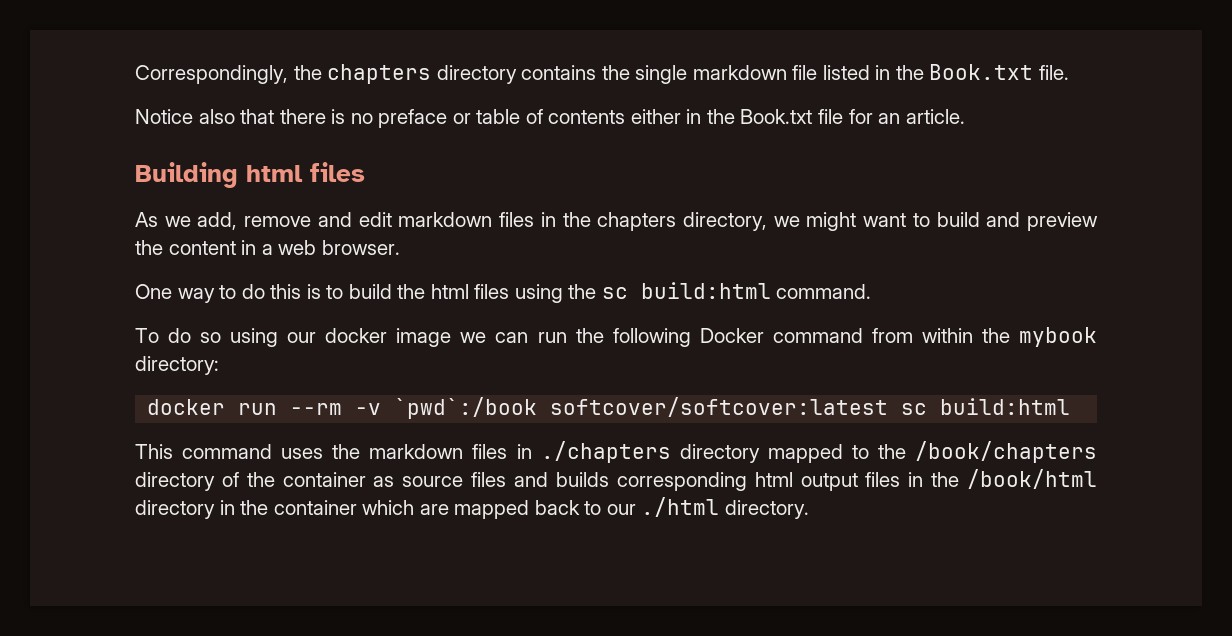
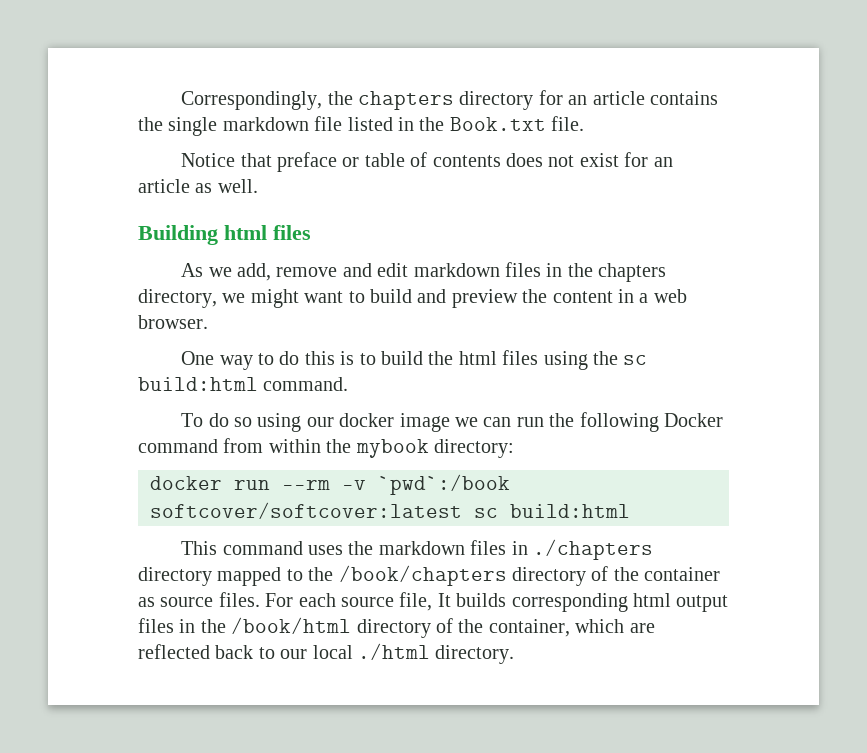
(517, 74) none -> [538,90,645,105] for an article
[198,109,373,124] also that there is no -> [240,153,272,167] that
[630,109,965,124] either in the Book.txt file for an article. -> [506,152,673,167] [138,179,258,193] does not exist for an article as well.
[471,472,549,487] files and -> [218,592,451,611] files. For each source file, It
[219,500,357,515] in the container -> [436,618,570,637] of the container,
[454,500,530,519] mapped -> [138,644,210,659] reflected
(636, 509) none -> [312,645,353,659] local

